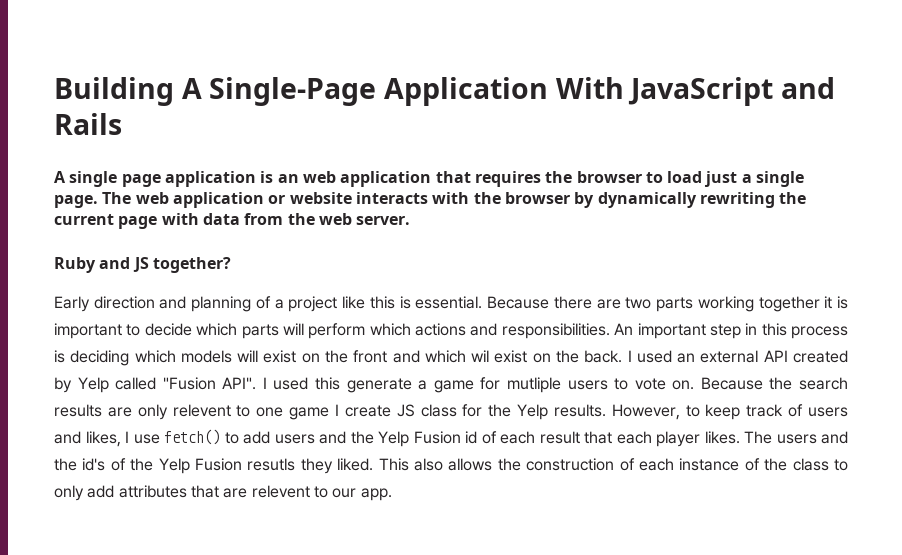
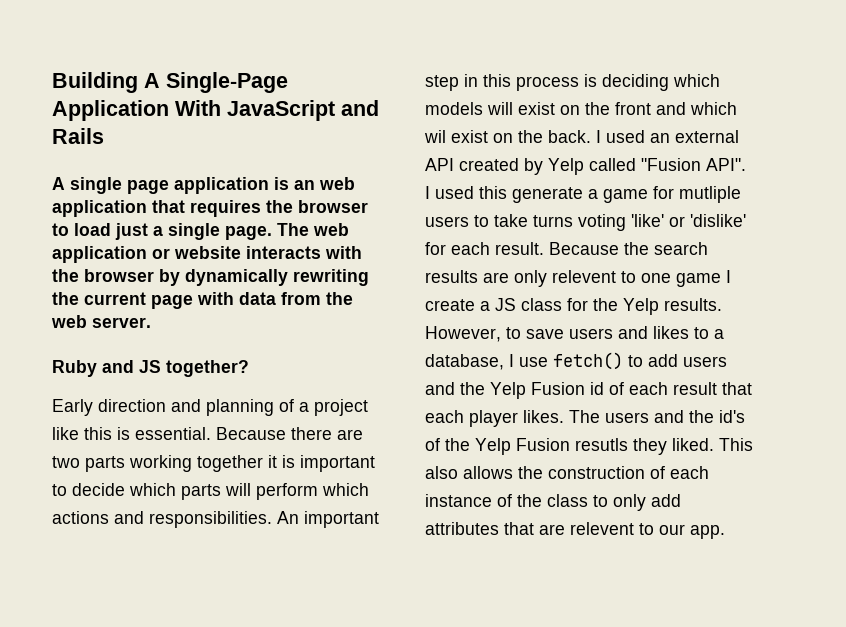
[634,378,695,390] vote on. -> [494,214,746,231] [425,242,544,255] take turns voting 'like' or 'dislike' for each result.
(391, 411) none -> [480,301,490,311] a
[705,404,849,420] [54,431,121,447] keep track of users and likes, -> [526,326,724,339] [425,354,504,370] save users and likes to a database,

